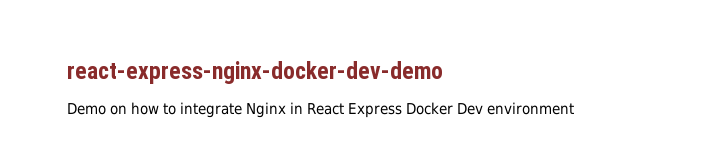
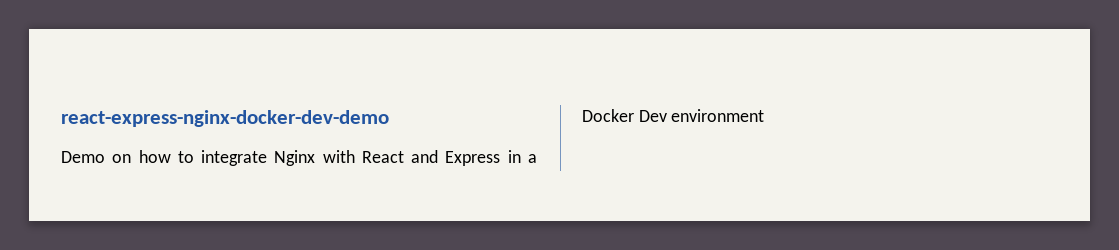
[290,102,402,118] in React Express -> [322,150,537,166] with React and Express in a

